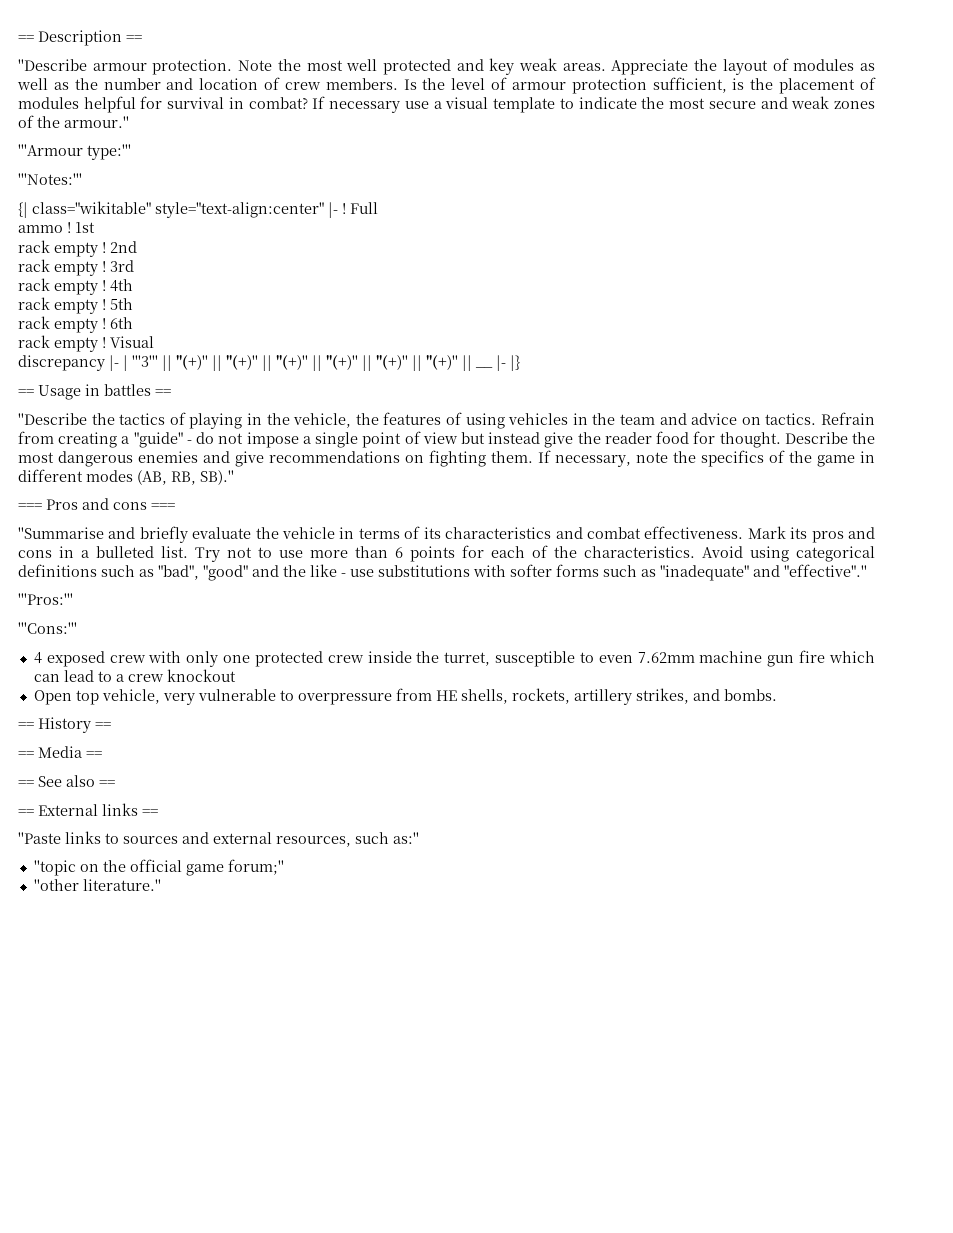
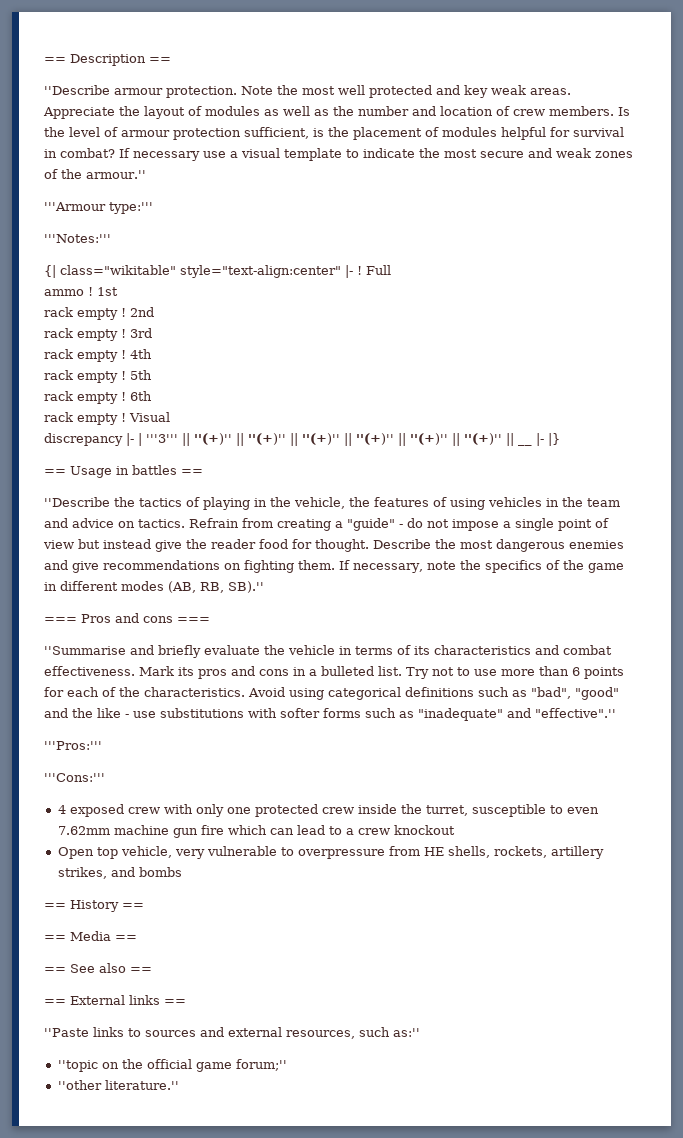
[723,689,777,701] bombs. -> [138,867,182,877] bombs

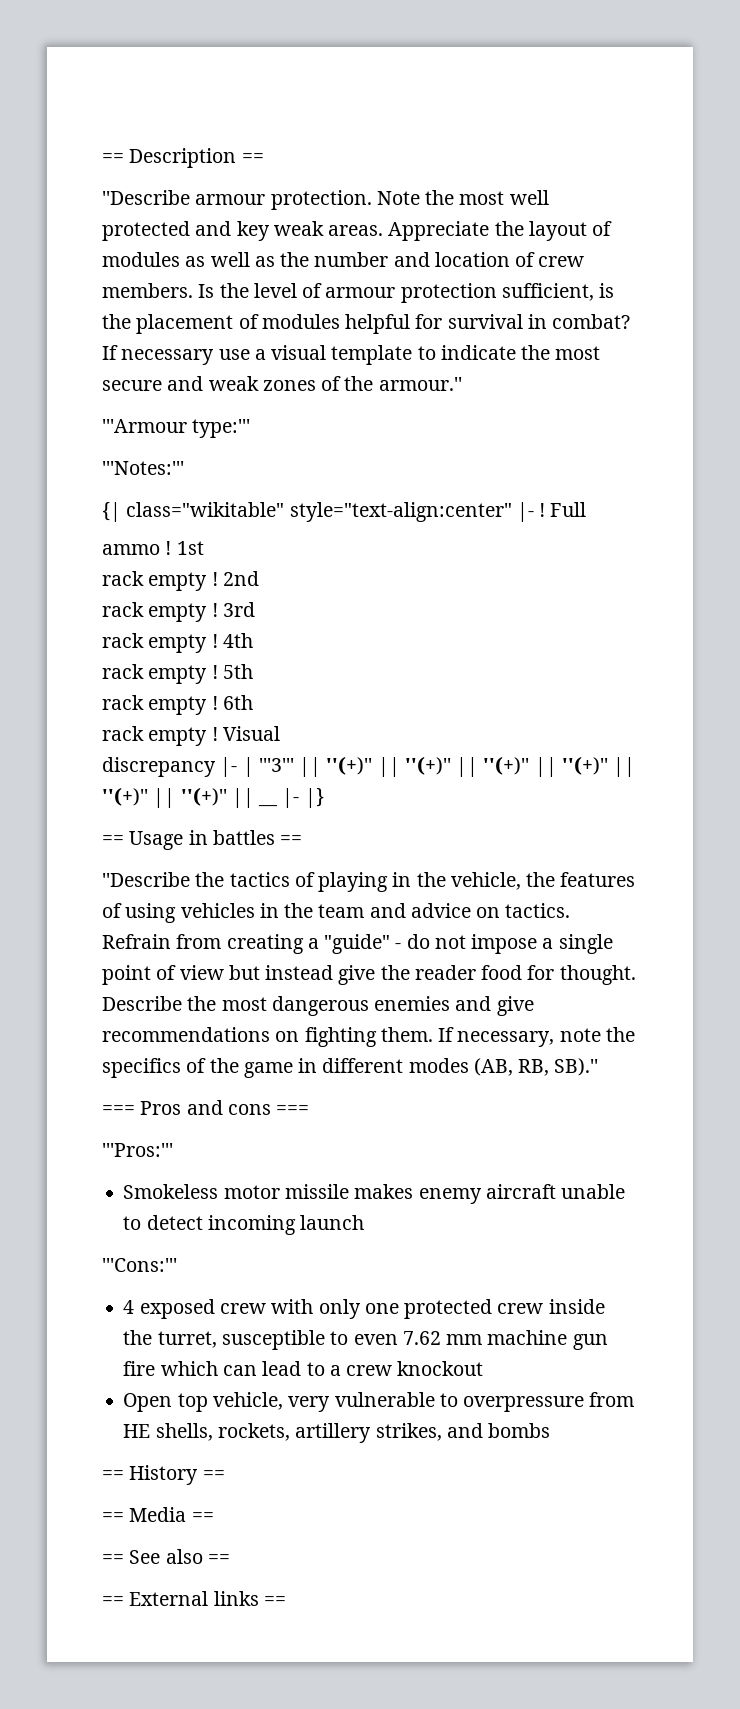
[44,645,612,658] [44,666,624,679] [44,687,619,700] [44,708,616,721] [44,741,102,750] ''Summarise and briefly evaluate the vehicle in terms of its characteristics and combat effectiveness. Mark its pros and cons in a bulleted list. Try not to use more than 6 points for each of the characteristics. Avoid using categorical definitions such as "bad", "good" and the like - use substitutions with softer forms such as "inadequate" and "effective".'' // '''Pros:''' -> [102,1143,173,1157] [123,1184,626,1204] [123,1215,365,1235] '''Pros:''' // Smokeless motor missile makes enemy aircraft unable to detect incoming launch
[57,826,110,835] 7.62mm -> [402,1331,483,1345] 7.62 mm
[44,1027,420,1039] [57,1059,287,1072] [57,1080,179,1090] // ''Paste links to sources and external resources, such as:'' // ''topic on the official game forum;'' // ''other literature.'' -> (286, 1601) none

